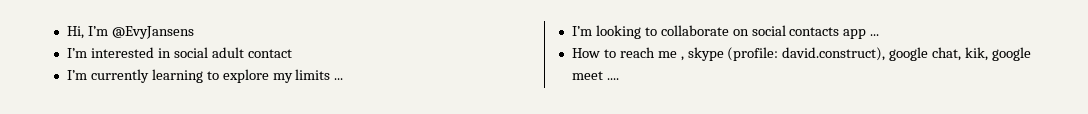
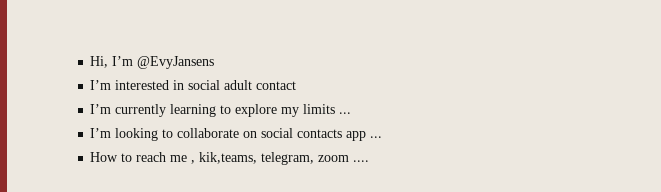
[687,47,1032,61] [571,71,603,80] skype (profile: david.construct), google chat, kik, google meet -> [199,152,350,165] kik,teams, telegram, zoom

